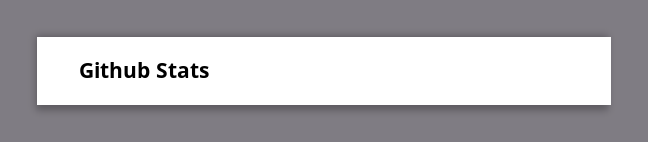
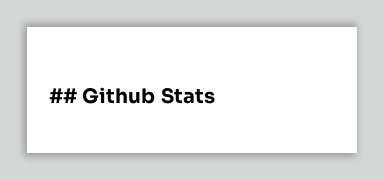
(79, 70) none -> [49,88,77,103] ##

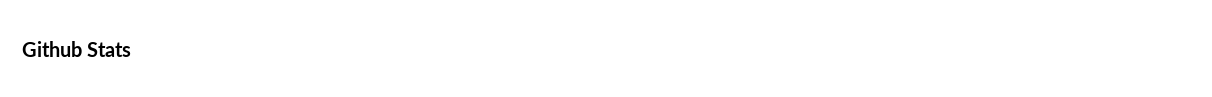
[49,88,77,103] ## -> (22, 49) none

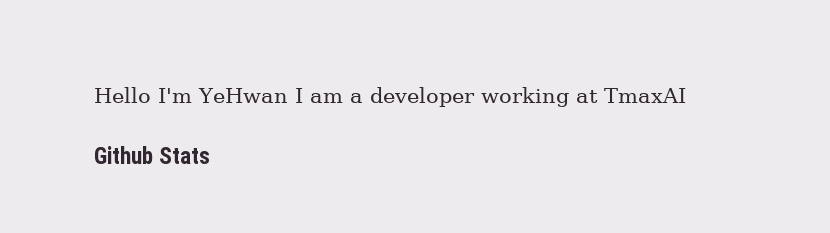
(22, 49) none -> [94,87,686,107] Hello I'm YeHwan I am a developer working at TmaxAI //

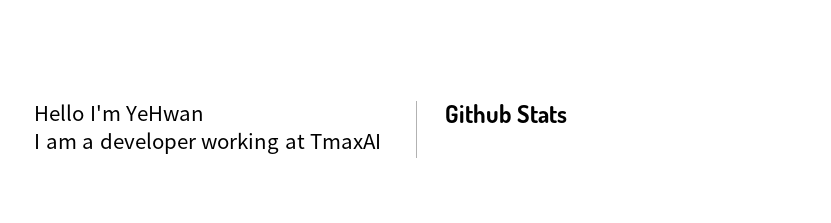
(288, 95) none -> (205, 113) //

